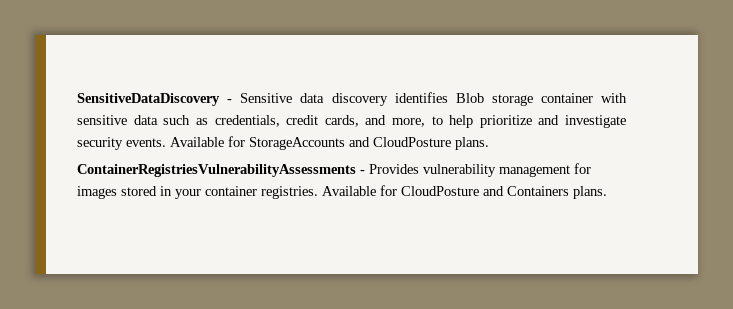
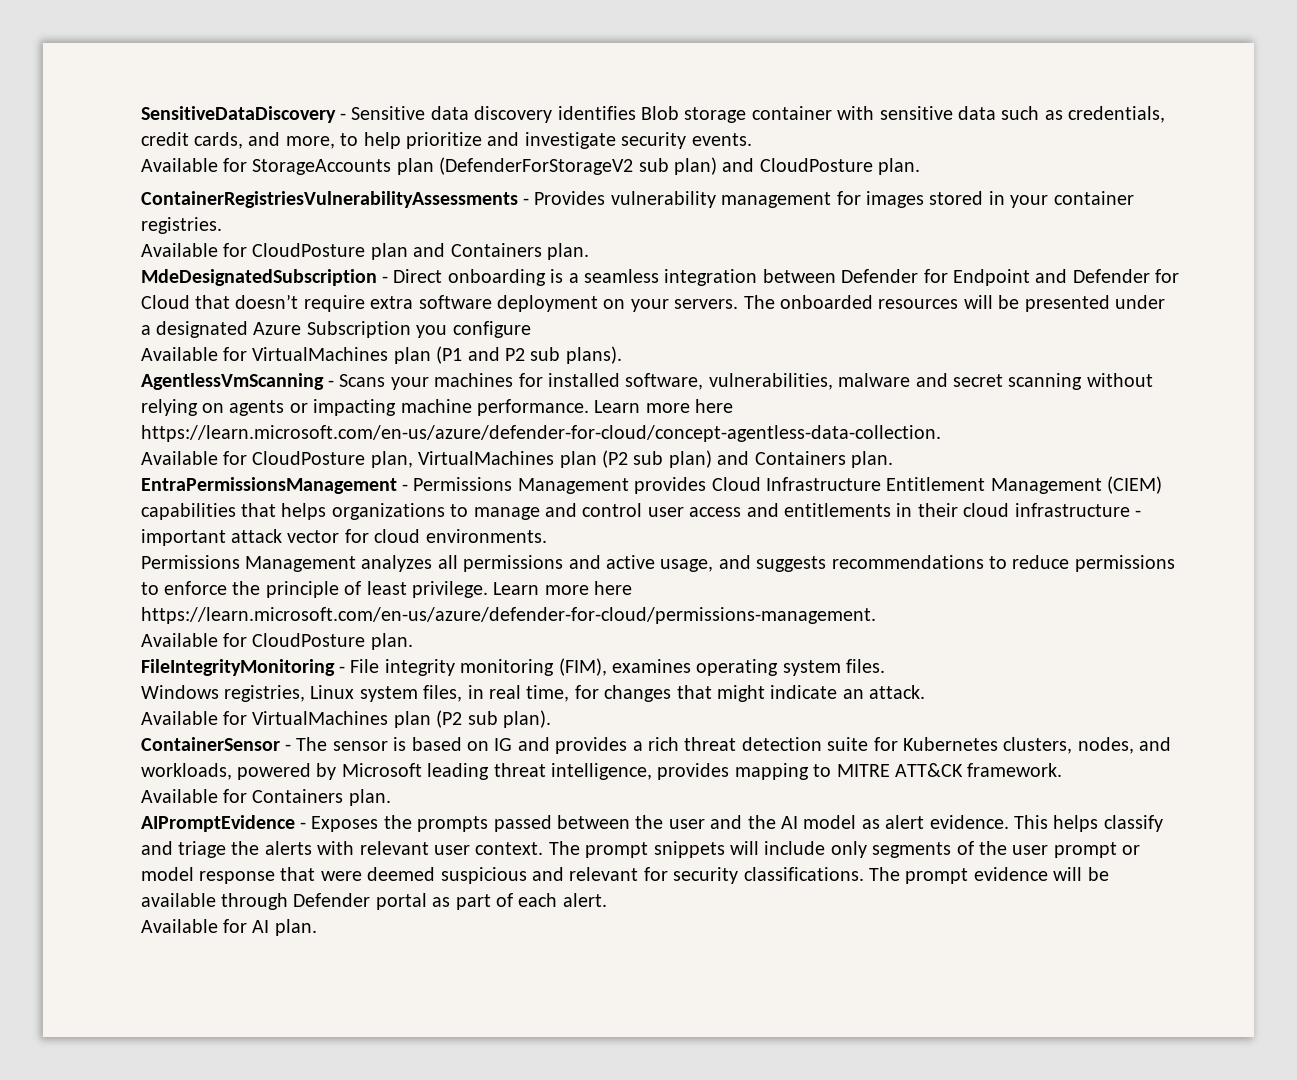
(167, 142) none -> (752, 139) //
(346, 143) none -> [396,157,718,175] plan (DefenderForStorageV2 sub plan)
[455,137,490,150] plans. -> [878,158,921,175] plan.
[322,185,608,199] Available for CloudPosture and Containers plans. -> [140,243,590,260] [140,269,1180,286] [140,294,1166,312] [140,321,531,338] [140,346,622,364] [140,373,1153,390] [140,399,734,416] [140,425,941,442] [140,450,894,468] [140,476,1163,494] [140,503,1142,520] [140,529,547,546] [140,555,1175,572] [140,581,633,598] [140,607,876,624] [140,633,413,650] [140,658,886,676] [140,685,926,702] [140,710,552,728] [140,737,1172,754] [140,763,1063,780] [140,789,391,806] [140,815,1163,832] [140,841,1141,858] [140,867,1109,884] [140,893,607,910] [140,919,317,936] // Available for CloudPosture plan and Containers plan. // MdeDesignatedSubscription - Direct onboarding is a seamless integration between Defender for Endpoint and Defender for Cloud that doesn’t require extra software deployment on your servers. The onboarded resources will be presented under a designated Azure Subscription you configure // Available for VirtualMachines plan (P1 and P2 sub plans). // AgentlessVmScanning - Scans your machines for installed software, vulnerabilities, malware and secret scanning without relying on agents or impacting machine performance. Learn more here https://learn.microsoft.com/en-us/azure/defender-for-cloud/concept-agentless-data-collection. // Available for CloudPosture plan, VirtualMachines plan (P2 sub plan) and Containers plan. // EntraPermissionsManagement - Permissions Management provides Cloud Infrastructure Entitlement Management (CIEM) capabilities that helps organizations to manage and control user access and entitlements in their cloud infrastructure - important attack vector for cloud environments. // Permissions Management analyzes all permissions and active usage, and suggests recommendations to reduce permissions to enforce the principle of least privilege. Learn more here https://learn.microsoft.com/en-us/azure/defender-for-cloud/permissions-management. // Available for CloudPosture plan. // FileIntegrityMonitoring - File integrity monitoring (FIM), examines operating system files. // Windows registries, Linux system files, in real time, for changes that might indicate an attack. // Available for VirtualMachines plan (P2 sub plan). // ContainerSensor - The sensor is based on IG and provides a rich threat detection suite for Kubernetes clusters, nodes, and workloads, powered by Microsoft leading threat intelligence, provides mapping to MITRE ATT&CK framework. // Available for Containers plan. // AIPromptEvidence - Exposes the prompts passed between the user and the AI model as alert evidence. This helps classify and triage the alerts with relevant user context. The prompt snippets will include only segments of the user prompt or model response that were deemed suspicious and relevant for security classifications. The prompt evidence will be available through Defender portal as part of each alert. // Available for AI plan.

